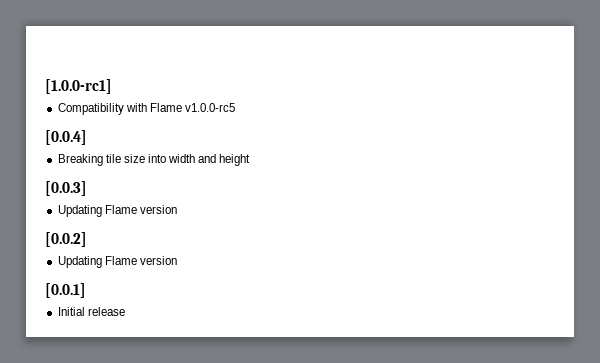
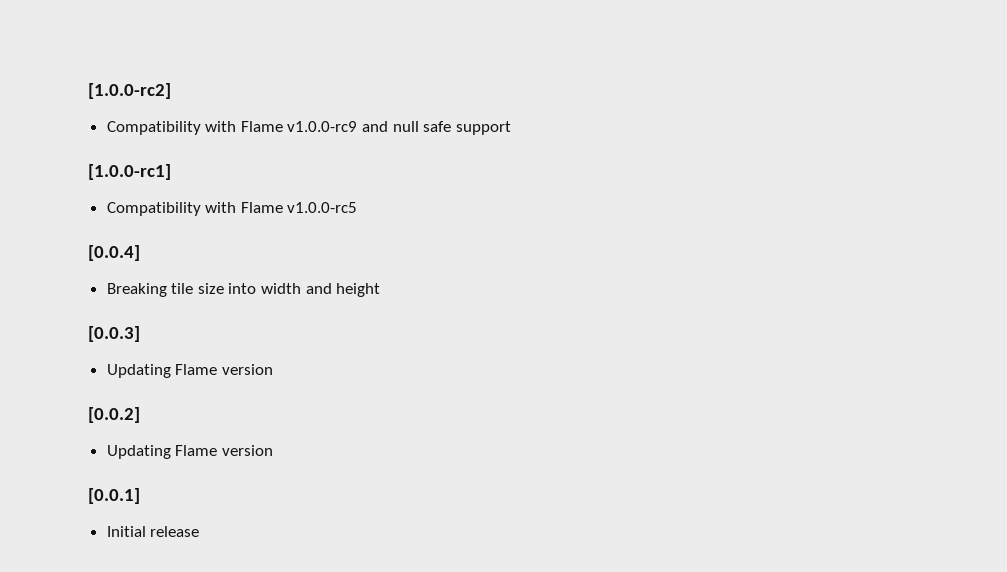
(45, 86) none -> [88,83,171,99] [106,121,511,135] [1.0.0-rc2] // Compatibility with Flame v1.0.0-rc9 and null safe support //

